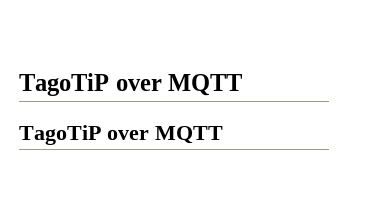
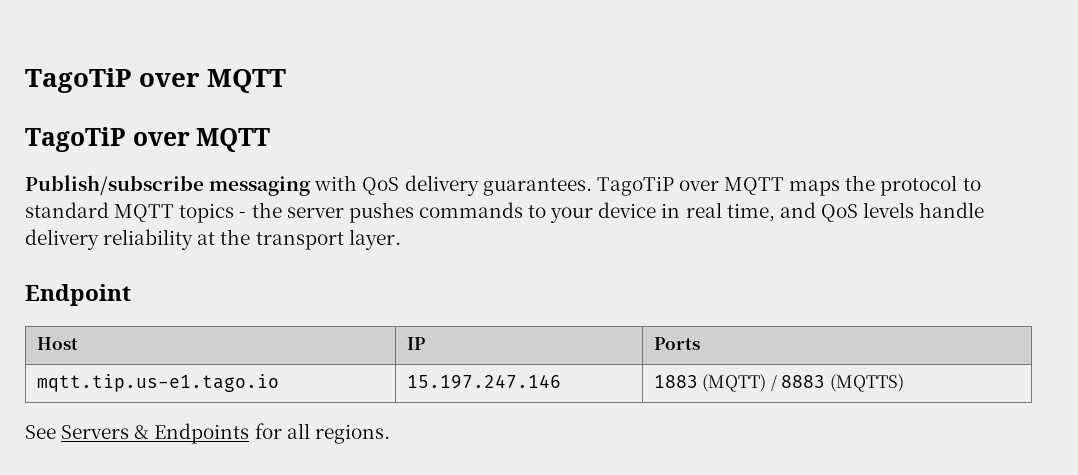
(223, 135) none -> [25,175,981,196] [25,202,985,223] [25,229,401,250] [25,284,131,306] [36,337,78,350] [406,337,425,350] [653,337,700,350] [36,374,279,392] [406,374,561,389] [653,374,905,392] [25,423,390,444] // Publish/subscribe messaging with QoS delivery guarantees. TagoTiP over MQTT maps the protocol to standard MQTT topics - the server pushes commands to your device in real time, and QoS levels handle delivery reliability at the transport layer. // Endpoint // Host | IP | Ports // mqtt.tip.us-e1.tago.io | 15.197.247.146 | 1883 (MQTT) / 8883 (MQTTS) // See Servers & Endpoints for all regions.

